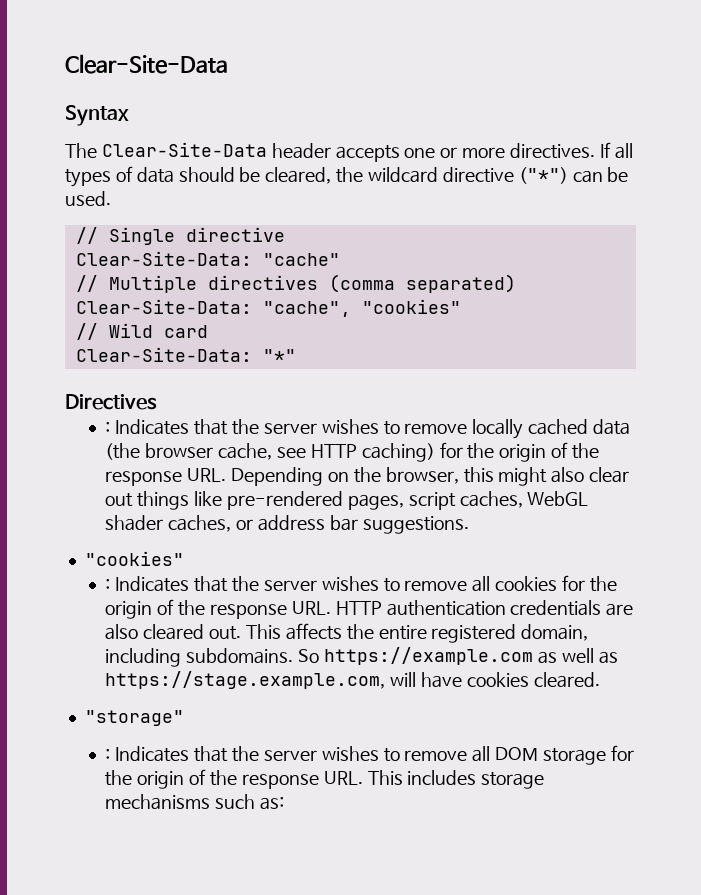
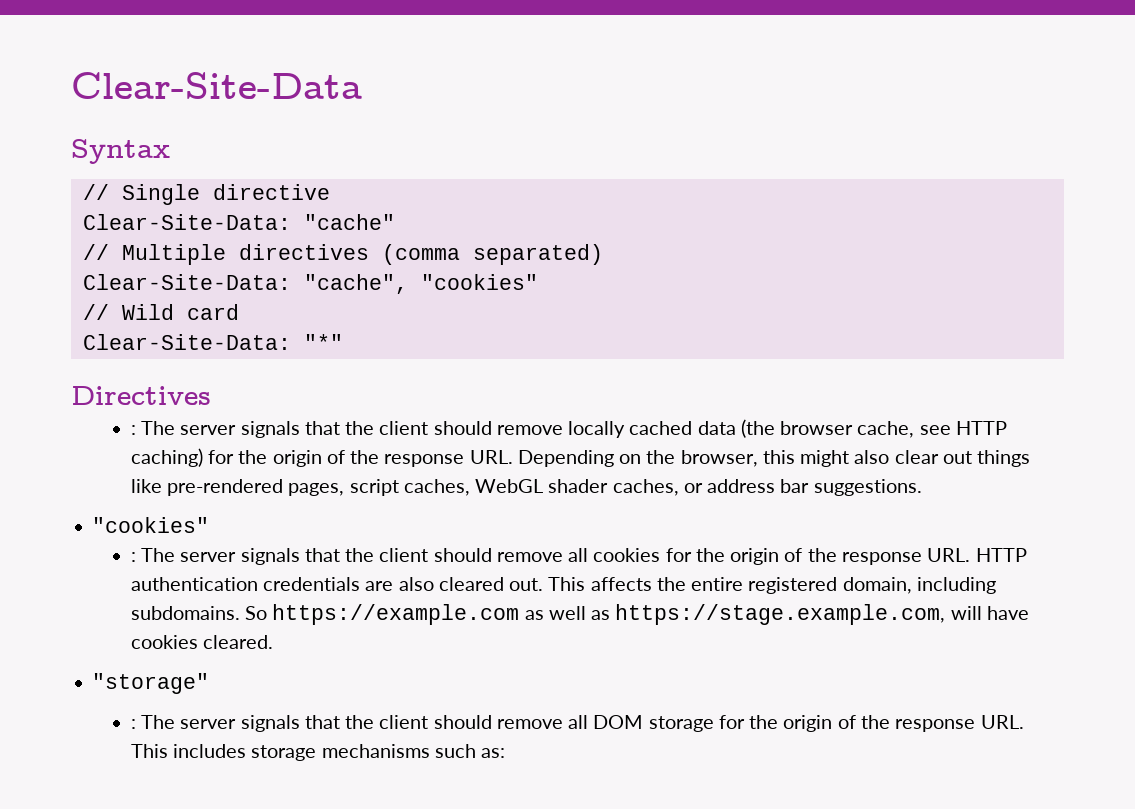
[65,142,633,162] [65,166,629,187] [65,191,111,206] // The Clear-Site-Data header accepts one or more directives. If all types of data should be cleared, the wildcard directive ("*") can be used. -> (170, 151) none
[115,419,400,435] Indicates that the server wishes to -> [141,421,492,438] The server signals that the client should
[115,576,400,592] Indicates that the server wishes to -> [141,548,492,565] The server signals that the client should
[115,746,400,762] Indicates that the server wishes to -> [141,715,492,732] The server signals that the client should

